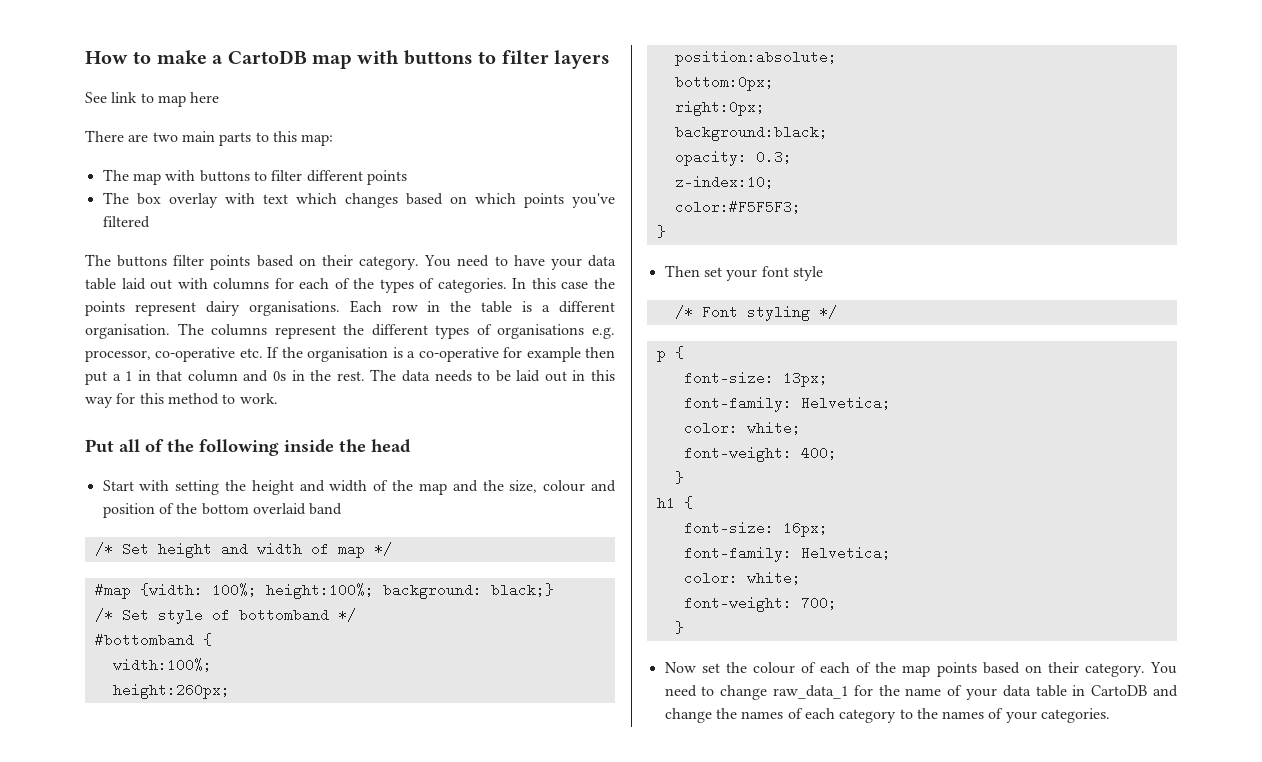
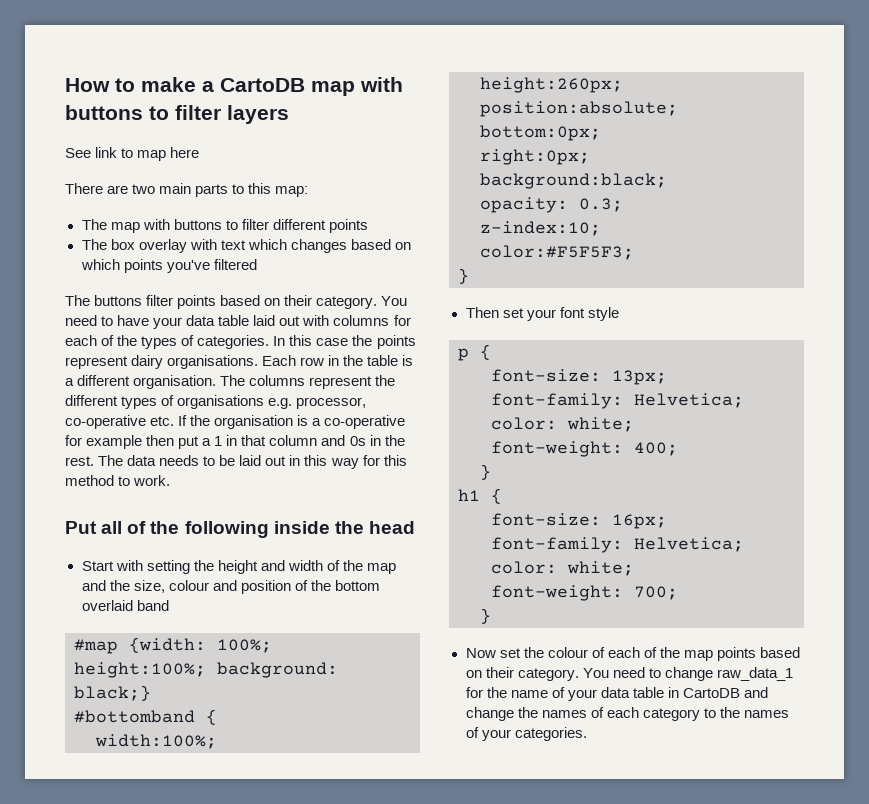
[94,542,392,558] // /* Set height and width of map */ -> (169, 605) none
[94,608,356,624] // /* Set style of bottomband */ -> (151, 693) none
[674,305,837,321] // /* Font styling */ -> (619, 314) none

